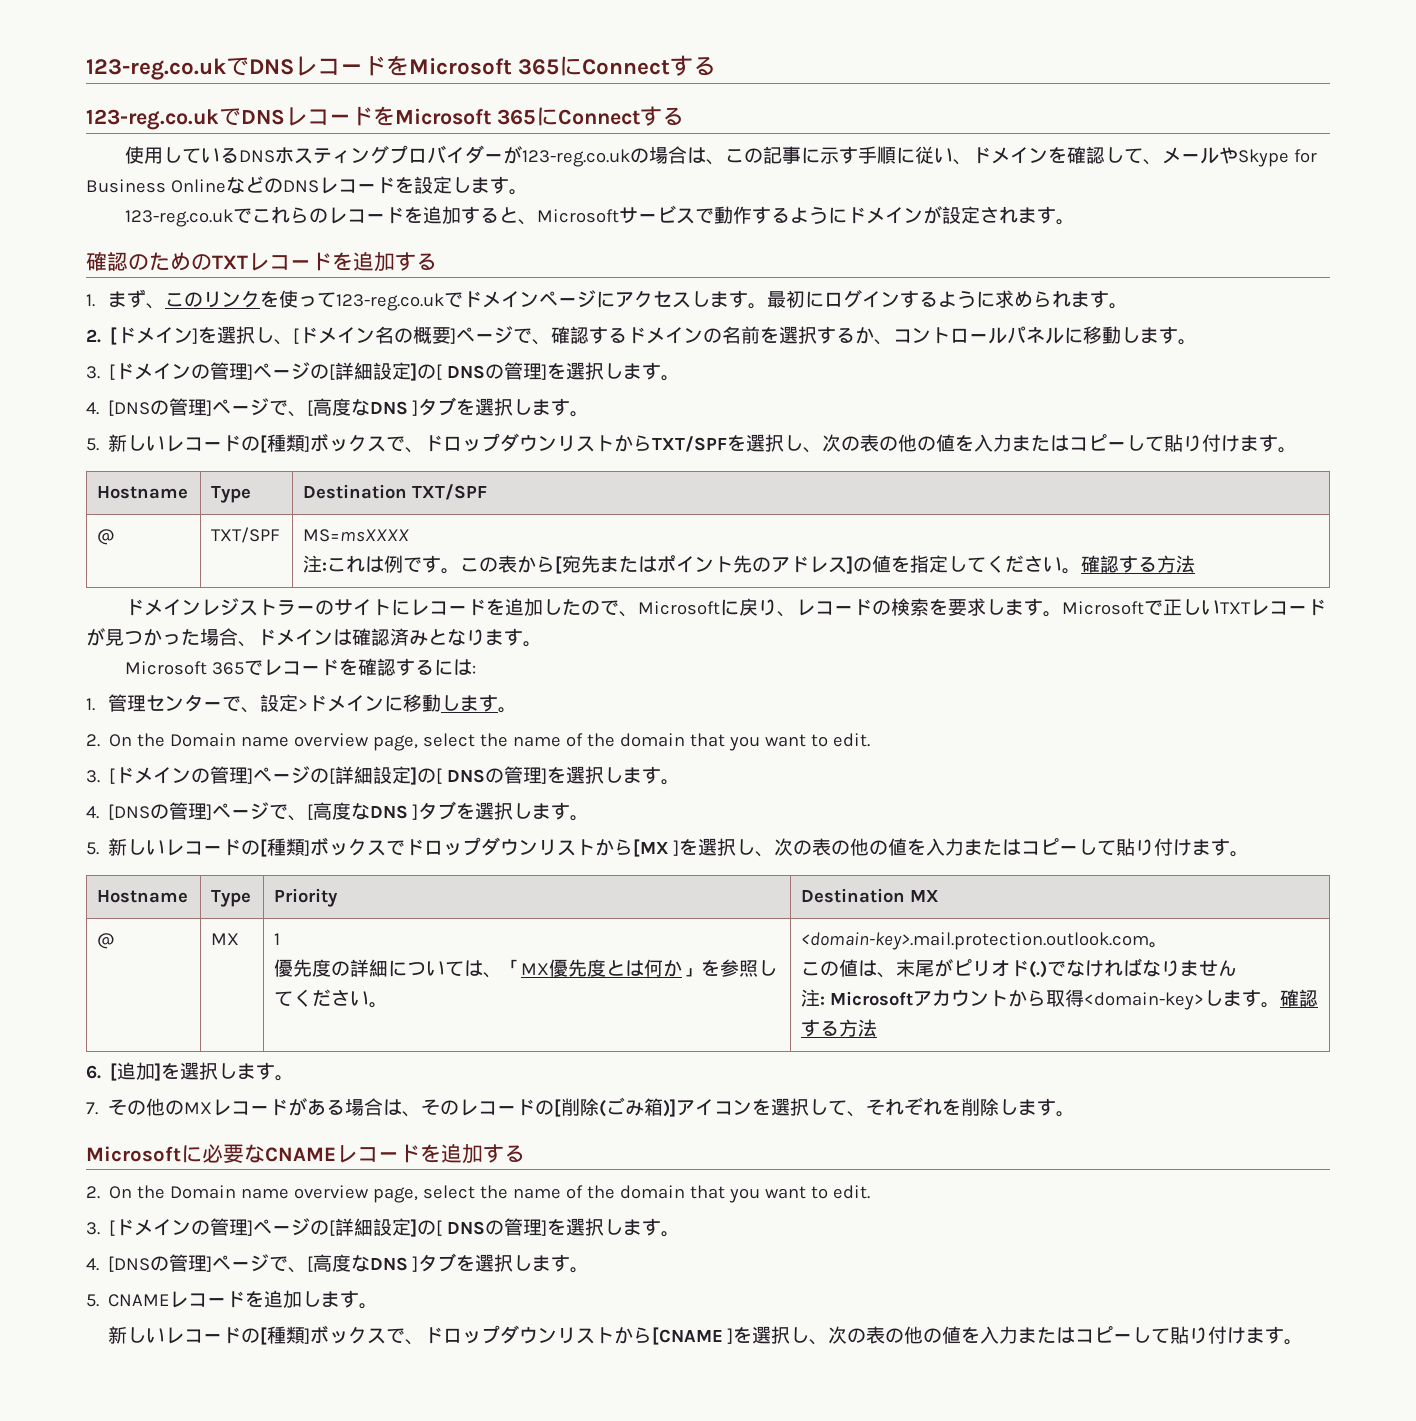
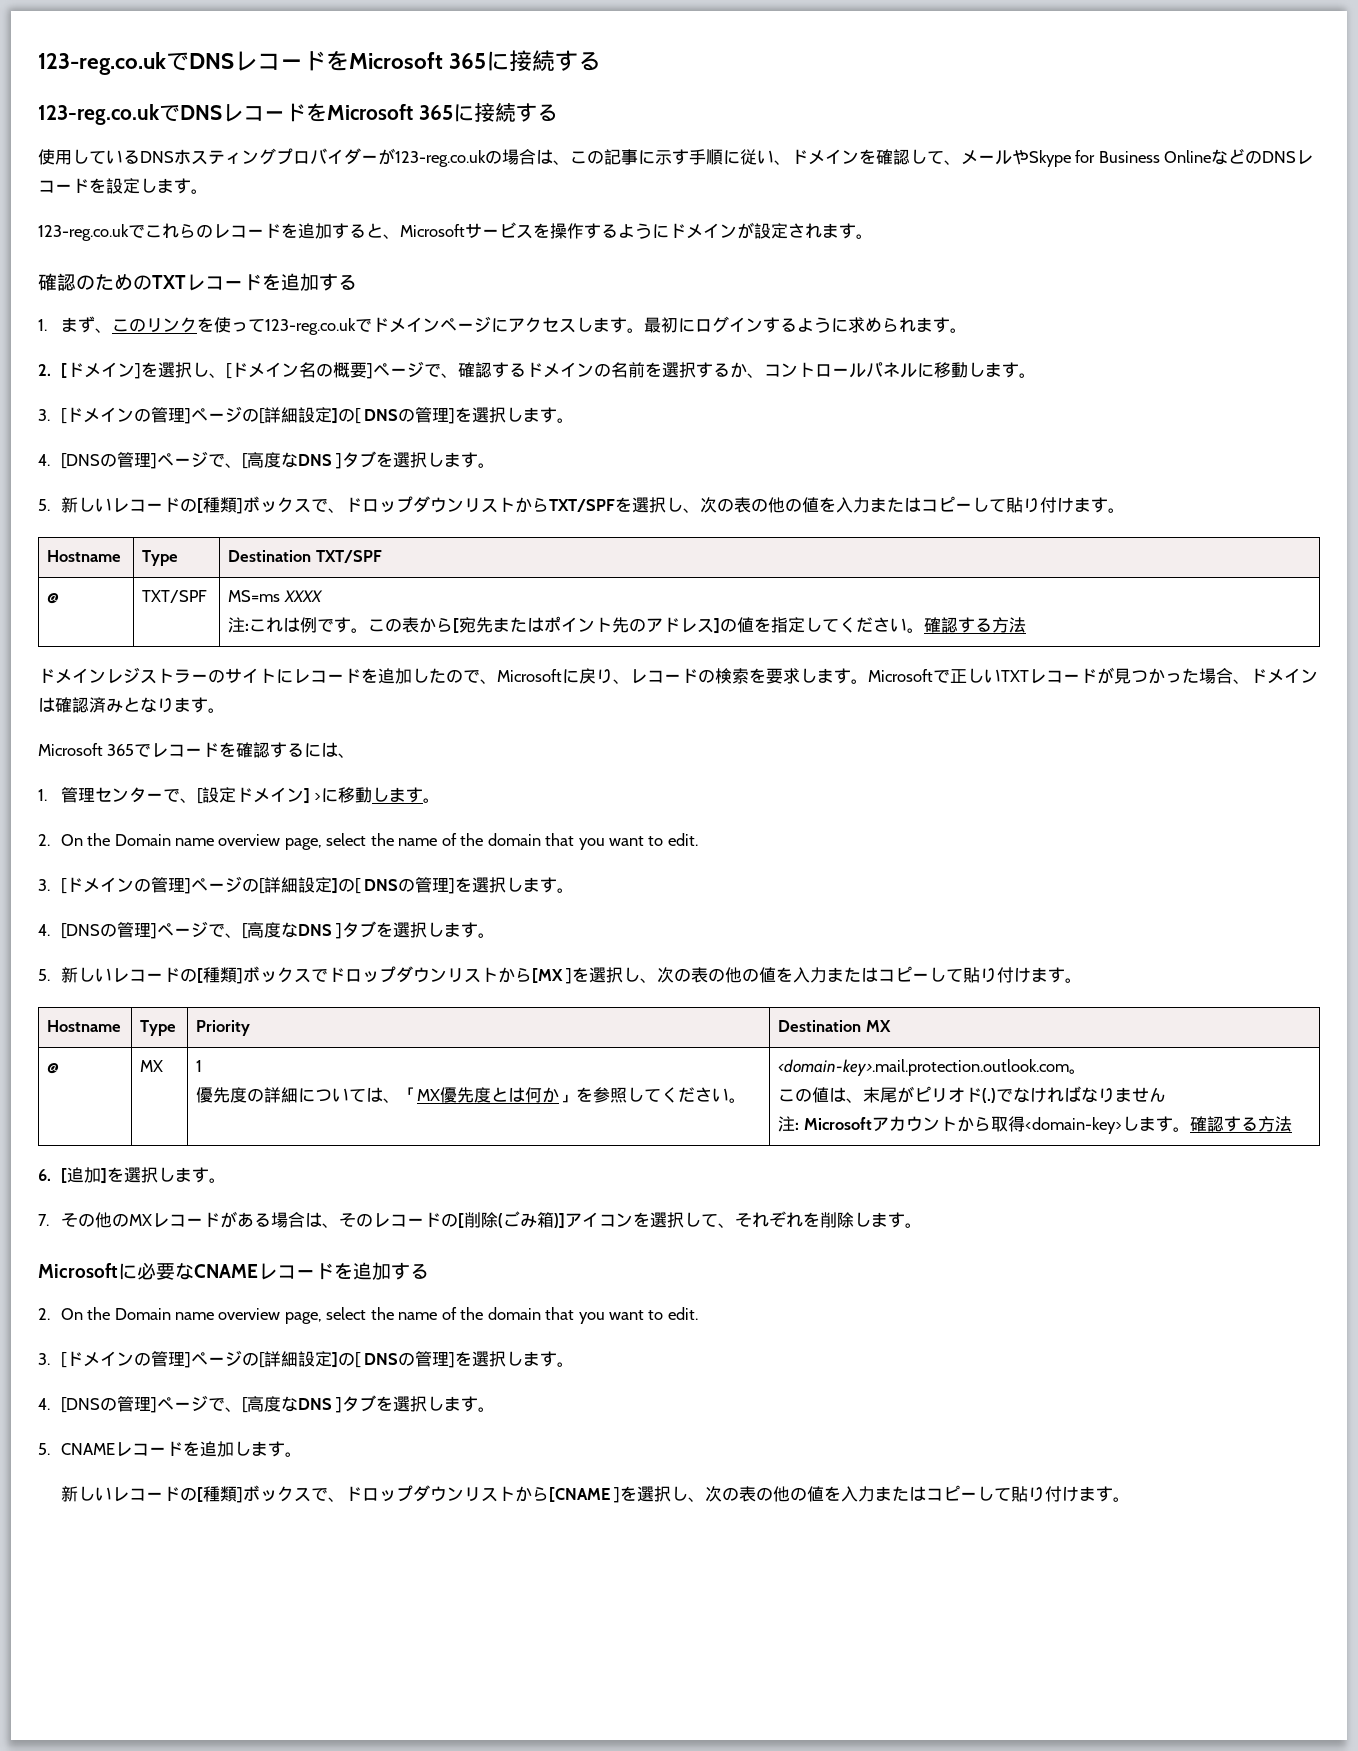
[86,55,671,80] 123-reg.co.ukでDNSレコードをMicrosoft 365にConnect -> [38,50,556,75] 123-reg.co.ukでDNSレコードをMicrosoft 365に接続
[557,109,640,125] Connect -> [473,103,516,122] 接続
[694,206,733,224] で動 -> [533,223,567,239] を操
[303,529,410,542] MS=msXXXX -> [228,590,323,602] MS=ms XXXX
[471,665,476,674] : -> [338,753,356,758] 、
[259,694,384,712] 設定>ドメイン -> [196,787,322,804] [設定ドメイン] >

